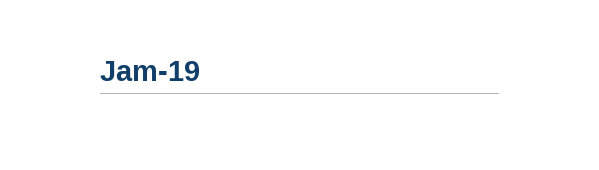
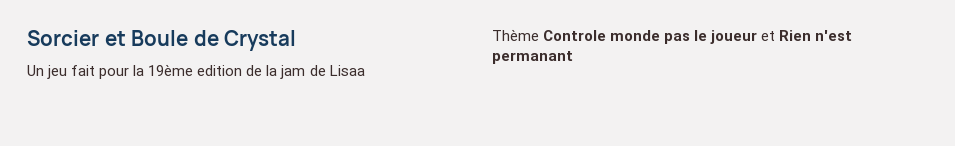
[100,61,200,81] Jam-19 -> [27,30,297,51] [27,64,365,79] [492,29,853,44] [492,51,573,64] Sorcier et Boule de Crystal // Un jeu fait pour la 19ème edition de la jam de Lisaa // Thème Controle monde pas le joueur et Rien n'est permanant

